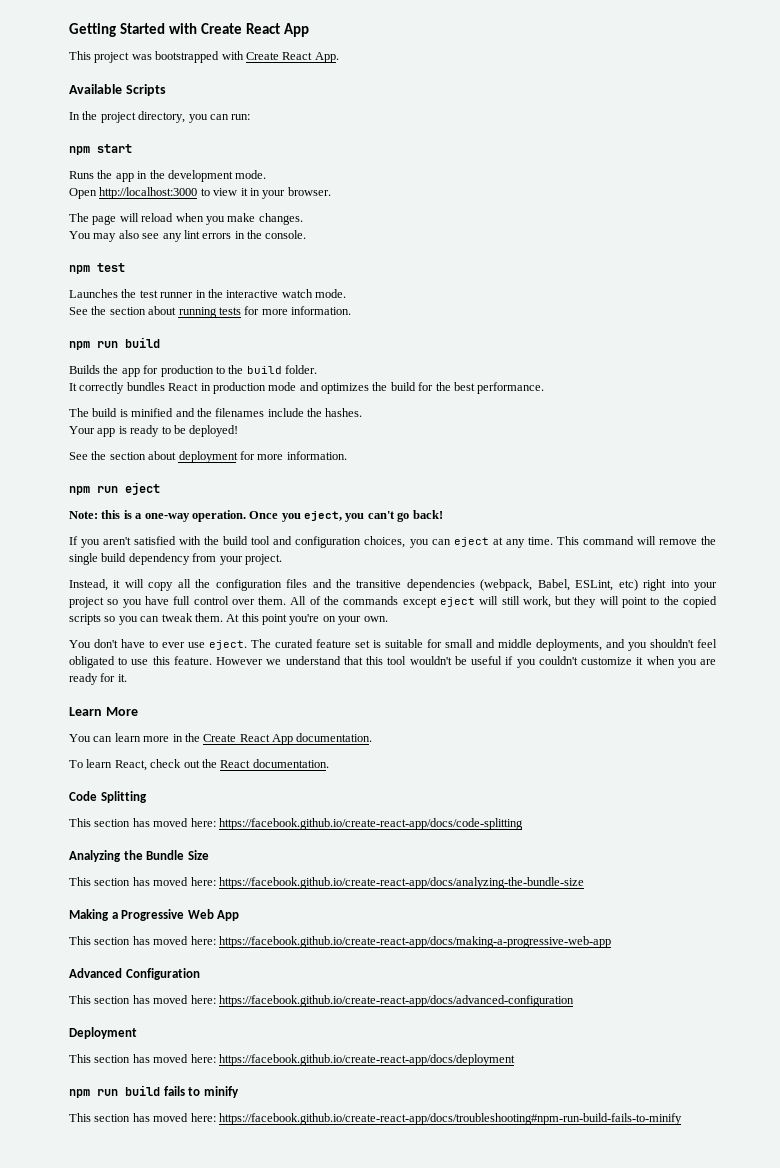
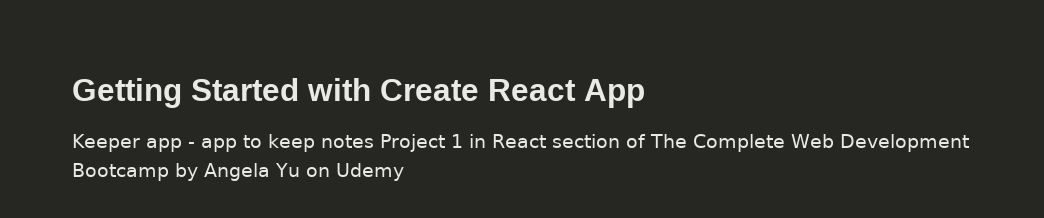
[69,51,339,63] [69,84,166,96] [69,111,251,123] [69,144,132,155] [69,170,267,182] [69,187,331,199] [69,213,303,225] [69,230,307,242] [69,263,125,274] [69,289,346,298] [69,306,351,318] [69,337,160,350] [69,365,317,377] [69,382,545,394] [69,408,363,417] [69,425,239,437] [69,451,347,463] [69,482,160,495] [69,510,443,522] [69,536,716,548] [69,553,282,565] [69,579,718,591] [69,596,718,608] [69,613,388,625] [69,639,717,651] [69,656,716,668] [69,673,127,685] [69,707,138,716] [69,733,373,745] [69,759,329,771] [69,791,147,803] [69,818,523,830] [69,850,209,862] [69,877,584,889] [69,909,240,921] [69,936,611,948] [69,968,200,980] [69,995,574,1007] [69,1027,137,1039] [69,1054,515,1066] [69,1085,239,1098] [69,1113,682,1125] This project was bootstrapped with Create React App. // Available Scripts // In the project directory, you can run: // npm start // Runs the app in the development mode. // Open http://localhost:3000 to view it in your browser. // The page will reload when you make changes. // You may also see any lint errors in the console. // npm test // Launches the test runner in the interactive watch mode. // See the section about running tests for more information. // npm run build // Builds the app for production to the build folder. // It correctly bundles React in production mode and optimizes the build for the best performance. // The build is minified and the filenames include the hashes. // Your app is ready to be deployed! // See the section about deployment for more information. // npm run eject // Note: this is a one-way operation. Once you eject, you can't go back! // If you aren't satisfied with the build tool and configuration choices, you can eject at any time. This command will remove the single build dependency from your project. // Instead, it will copy all the configuration files and the transitive dependencies (webpack, Babel, ESLint, etc) right into your project so you have full control over them. All of the commands except eject will still work, but they will point to the copied scripts so you can tweak them. At this point you're on your own. // You don't have to ever use eject. The curated feature set is suitable for small and middle deployments, and you shouldn't feel obligated to use this feature. However we understand that this tool wouldn't be useful if you couldn't customize it when you are ready for it. // Learn More // You can learn more in the Create React App documentation. // To learn React, check out the React documentation. // Code Splitting // This section has moved here: https://facebook.github.io/create-react-app/docs/code-splitting // Analyzing the Bundle Size // This section has moved here: https://facebook.github.io/create-react-app/docs/analyzing-the-bundle-size // Making a Progressive Web App // This section has moved here: https://facebook.github.io/create-react-app/docs/making-a-progressive-web-app // Advanced Configuration // This section has moved here: https://facebook.github.io/create-react-app/docs/advanced-configuration // Deployment // This section has moved here: https://facebook.github.io/create-react-app/docs/deployment // npm run build fails to minify // This section has moved here: https://facebook.github.io/create-react-app/docs/troubleshooting#npm-run-build-fails-to-minify -> [72,134,969,152] [72,163,404,181] Keeper app - app to keep notes Project 1 in React section of The Complete Web Development Bootcamp by Angela Yu on Udemy

